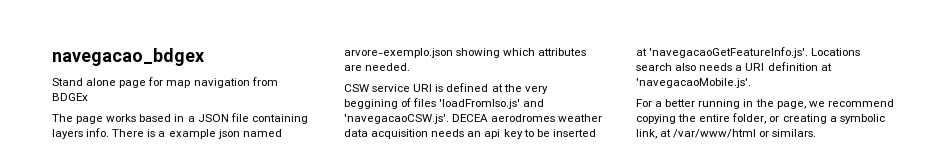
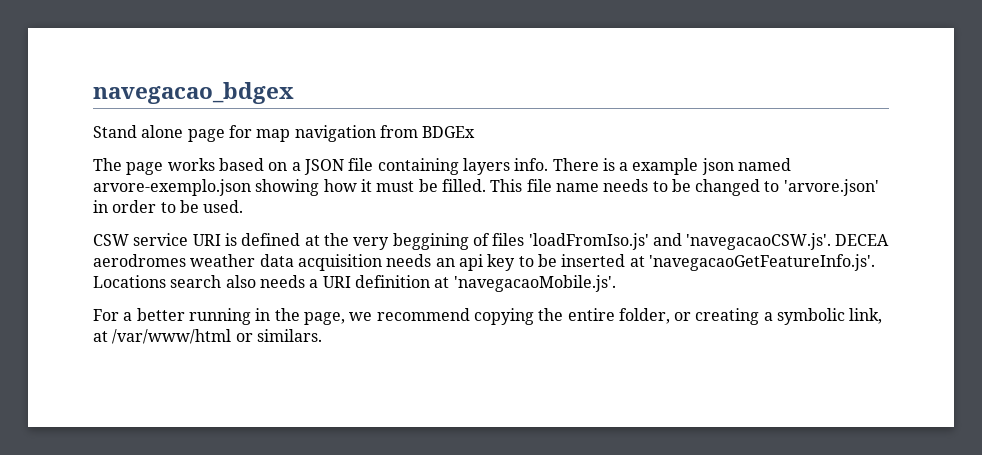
[174,114,185,122] in -> [268,162,288,171] on
[503,48,587,56] [344,63,411,71] which attributes are needed. -> [323,179,879,196] [93,200,244,213] how it must be filled. This file name needs to be changed to 'arvore.json' in order to be used.

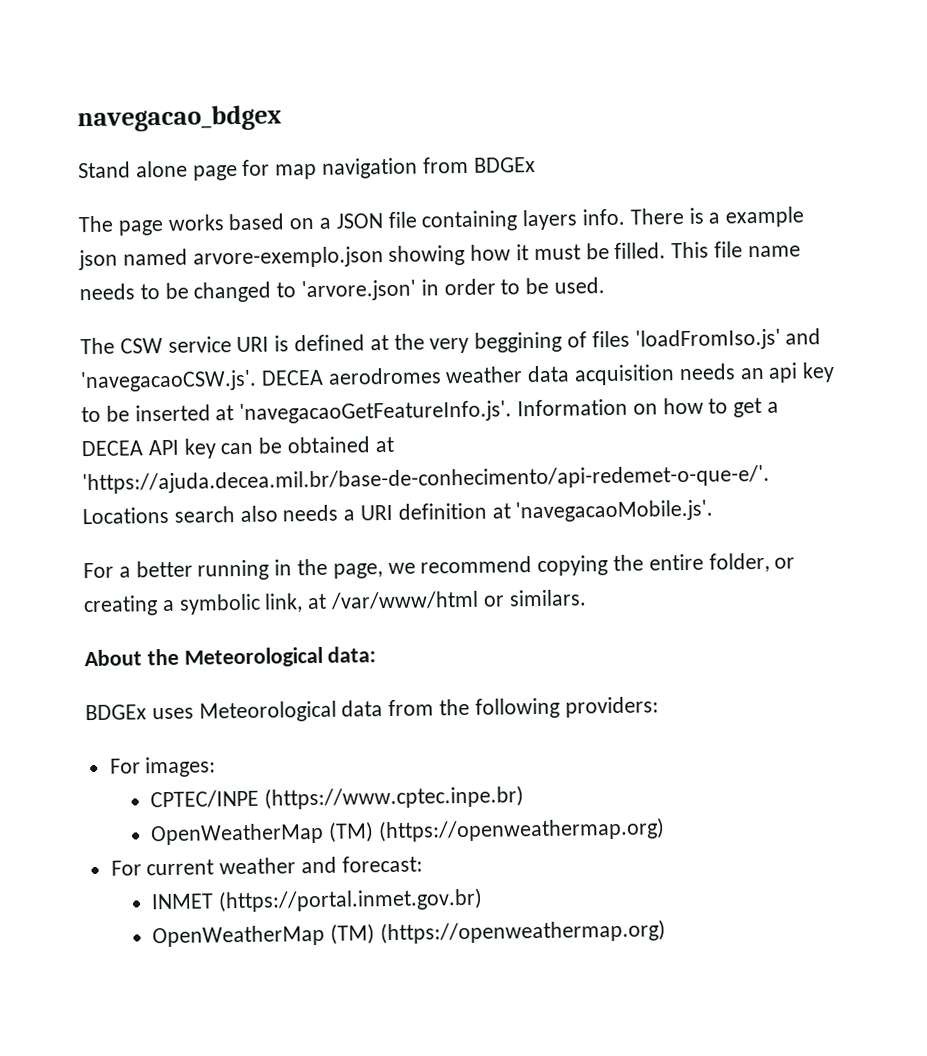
(244, 206) none -> [80,337,115,355] The
(875, 262) none -> [517,397,780,418] [81,436,394,459] [82,464,770,495] Information on how to get a DECEA API key can be obtained at 'https://ajuda.decea.mil.br/base-de-conhecimento/api-redemet-o-que-e/'.
(322, 335) none -> [84,646,377,668] [85,696,659,723] [109,756,217,778] [149,785,524,810] [149,817,665,846] [110,855,423,876] [150,887,483,913] [151,919,666,948] // About the Meteorological data: // BDGEx uses Meteorological data from the following providers: // For images: // CPTEC/INPE (https://www.cptec.inpe.br) // OpenWeatherMap (TM) (https://openweathermap.org) // For current weather and forecast: // INMET (https://portal.inmet.gov.br) // OpenWeatherMap (TM) (https://openweathermap.org)

